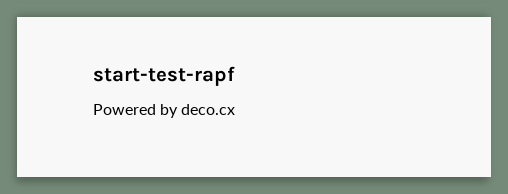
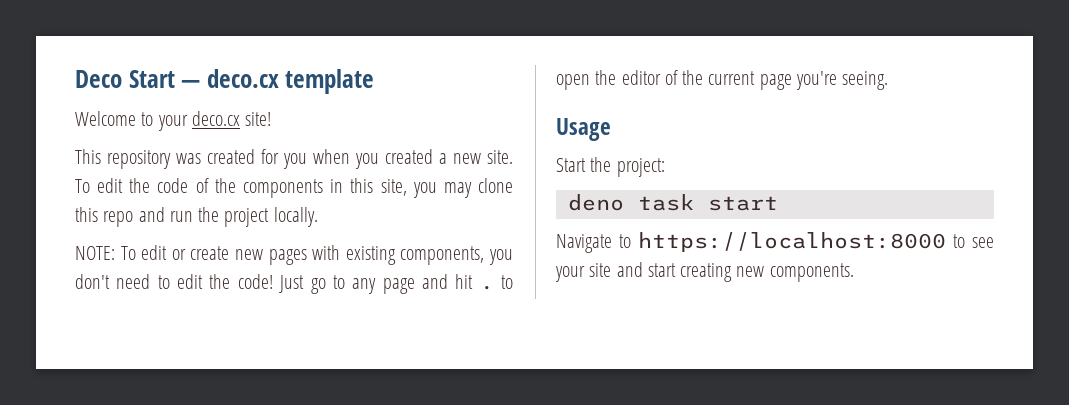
[93,66,235,86] [93,104,236,118] start-test-rapf // Powered by deco.cx -> [75,69,375,94] [75,111,272,131] [75,149,513,169] [75,178,513,198] [75,207,318,227] [75,245,513,265] [75,274,513,294] [556,70,889,90] [556,118,611,141] [556,157,665,177] [567,194,778,211] [556,232,994,253] [555,262,854,282] Deco Start — deco.cx template // Welcome to your deco.cx site! // This repository was created for you when you created a new site. To edit the code of the components in this site, you may clone this repo and run the project locally. // NOTE: To edit or create new pages with existing components, you don't need to edit the code! Just go to any page and hit . to open the editor of the current page you're seeing. // Usage // Start the project: // deno task start // Navigate to https://localhost:8000 to see your site and start creating new components.

